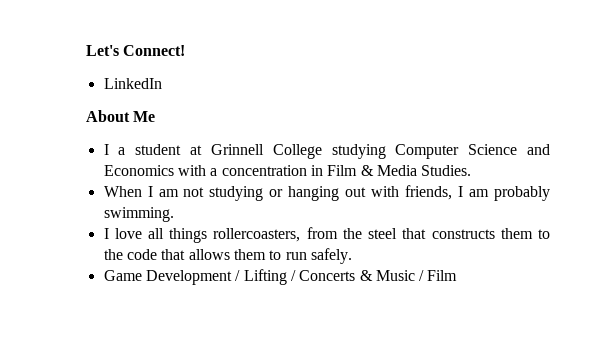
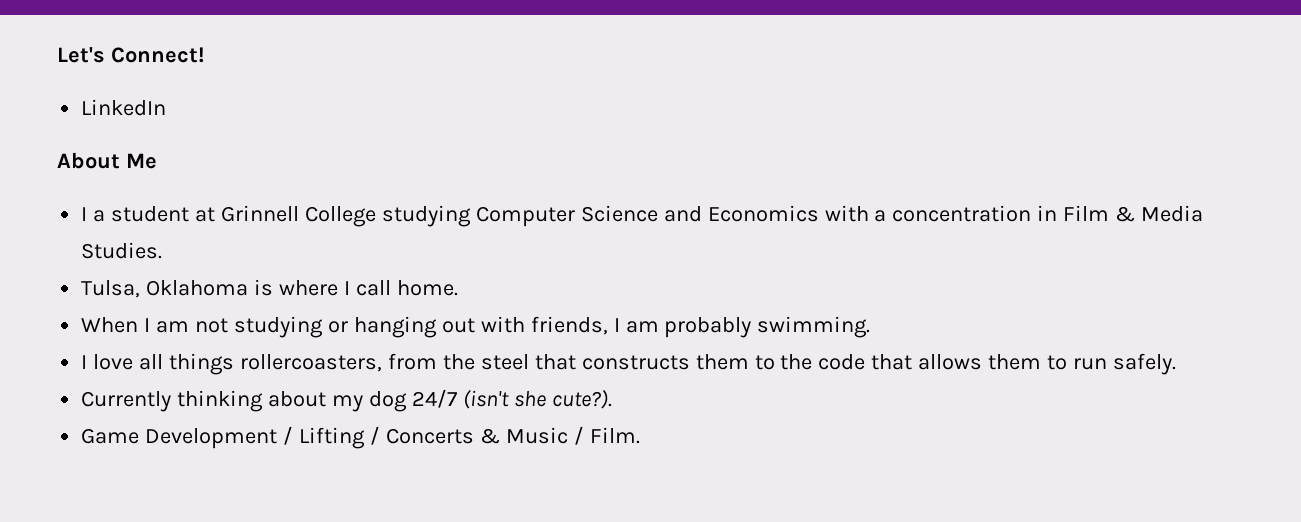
(472, 170) none -> [81,279,458,298] // Tulsa, Oklahoma is where I call home.
(352, 256) none -> [81,389,612,412] // Currently thinking about my dog 24/7 (isn't she cute?).
[427,270,458,281] Film -> [589,427,640,444] Film.

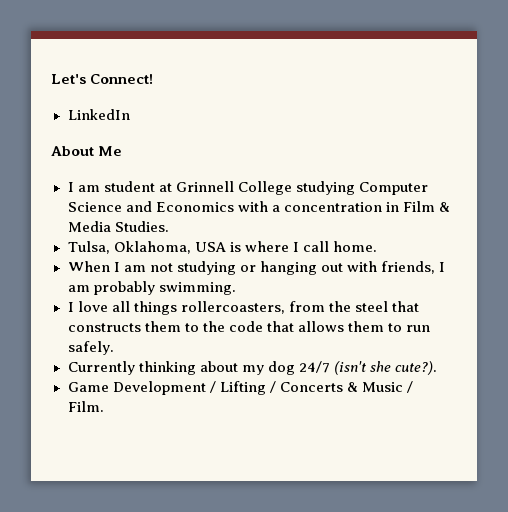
[93,210,106,222] a -> [77,185,100,192] am
[146,280,249,296] Oklahoma -> [113,241,226,254] Oklahoma, USA

